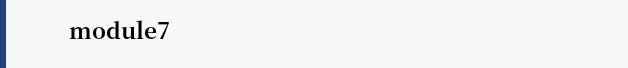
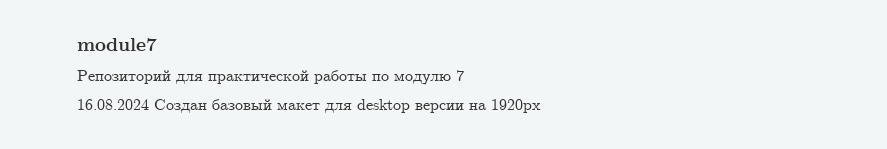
(170, 29) none -> [77,70,464,85] [77,99,541,113] // Репозиторий для практической работы по модулю 7 // 16.08.2024 Создан базовый макет для desktop версии на 1920px

